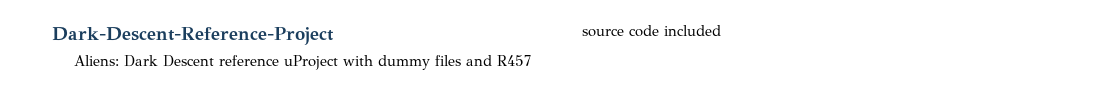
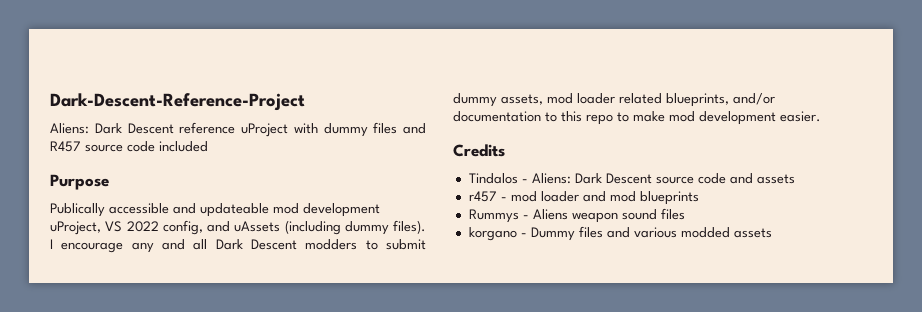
(721, 30) none -> [50,174,109,190] [50,203,380,217] [50,220,426,235] [50,239,426,253] [453,93,775,107] [453,111,821,125] [453,144,505,157] [468,173,795,184] [468,191,699,205] [468,208,685,223] [468,226,772,241] // Purpose // Publically accessible and updateable mod development uProject, VS 2022 config, and uAssets (including dummy files). I encourage any and all Dark Descent modders to submit dummy assets, mod loader related blueprints, and/or documentation to this repo to make mod development easier. // Credits // Tindalos - Aliens: Dark Descent source code and assets // r457 - mod loader and mod blueprints // Rummys - Aliens weapon sound files // korgano - Dummy files and various modded assets

